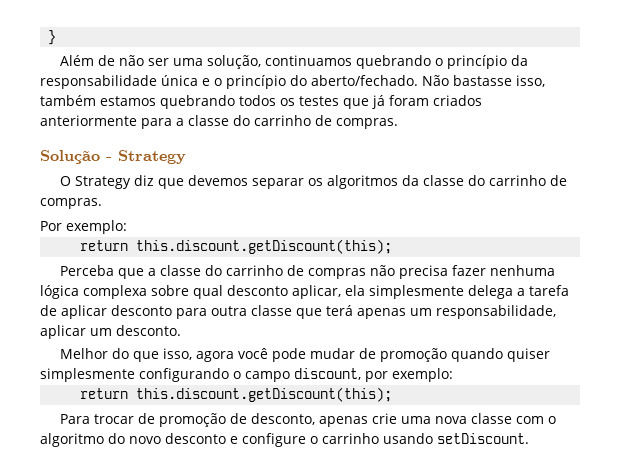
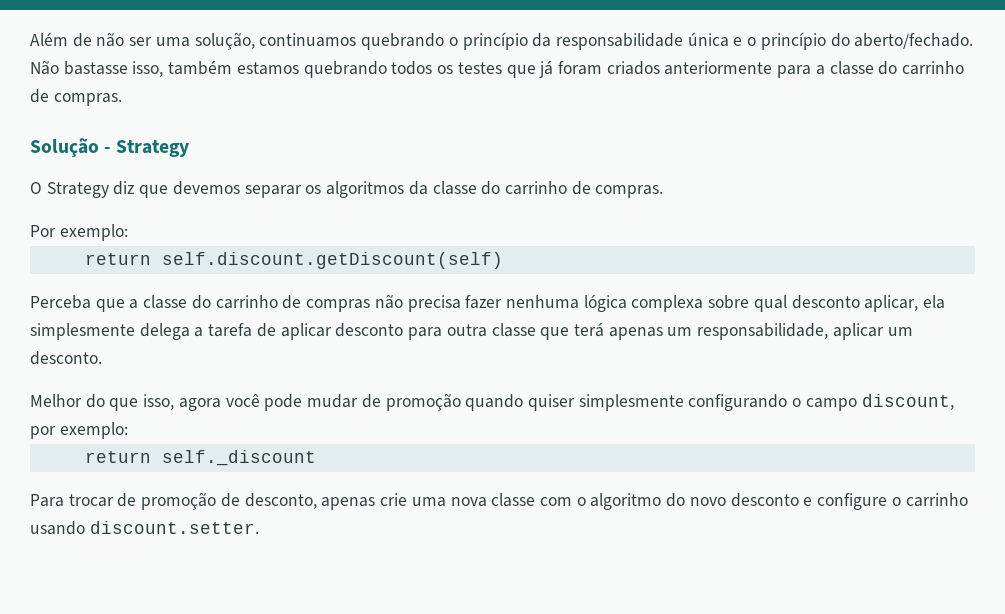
[48,30,57,45] } // -> (30, 39) none
[136,239,393,254] this.discount.getDiscount(this); -> [161,252,503,269] self.discount.getDiscount(self)
[136,387,393,402] this.discount.getDiscount(this); -> [161,450,316,466] self._discount
[437,433,529,444] setDiscount. -> [89,521,259,534] discount.setter.

